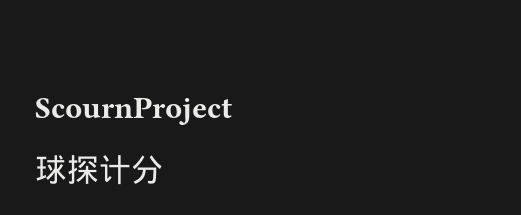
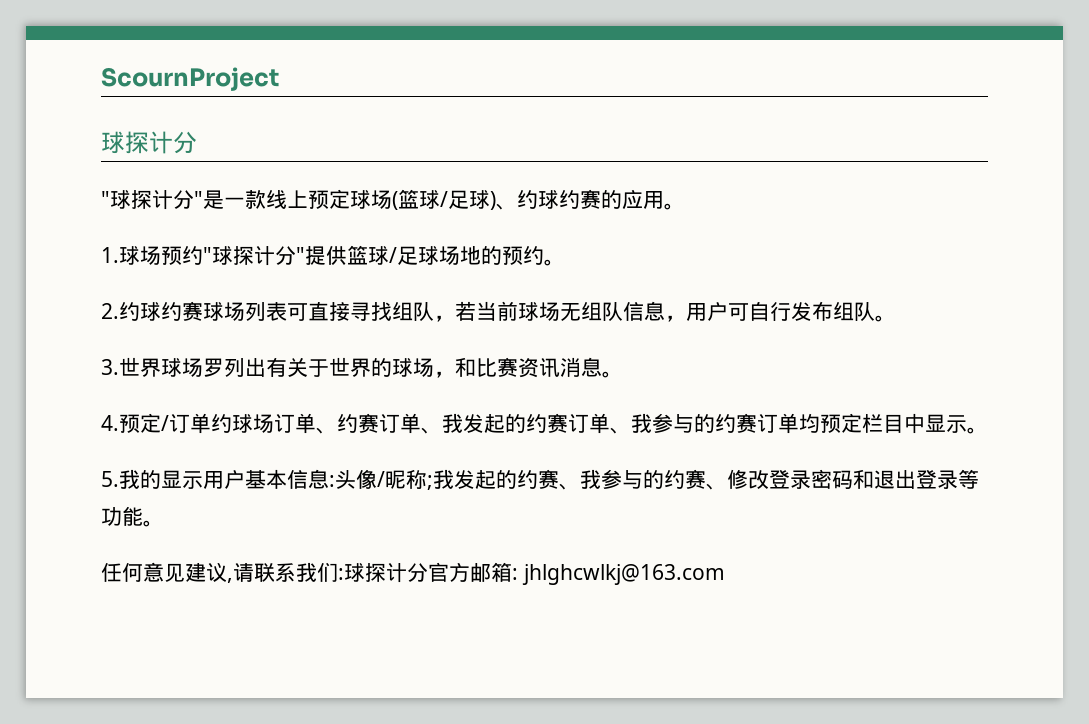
(163, 169) none -> [101,189,685,210] [101,245,565,266] [101,301,896,322] [101,357,623,378] [101,413,988,434] [101,469,979,490] [101,506,164,527] [101,562,725,585] // "球探计分"是一款线上预定球场(篮球/足球)、约球约赛的应用。 // 1.球场预约"球探计分"提供篮球/足球场地的预约。 // 2.约球约赛球场列表可直接寻找组队，若当前球场无组队信息，用户可自行发布组队。 // 3.世界球场罗列出有关于世界的球场，和比赛资讯消息。 // 4.预定/订单约球场订单、约赛订单、我发起的约赛订单、我参与的约赛订单均预定栏目中显示。 // 5.我的显示用户基本信息:头像/昵称;我发起的约赛、我参与的约赛、修改登录密码和退出登录等功能。 // 任何意见建议,请联系我们:球探计分官方邮箱: jhlghcwlkj@163.com

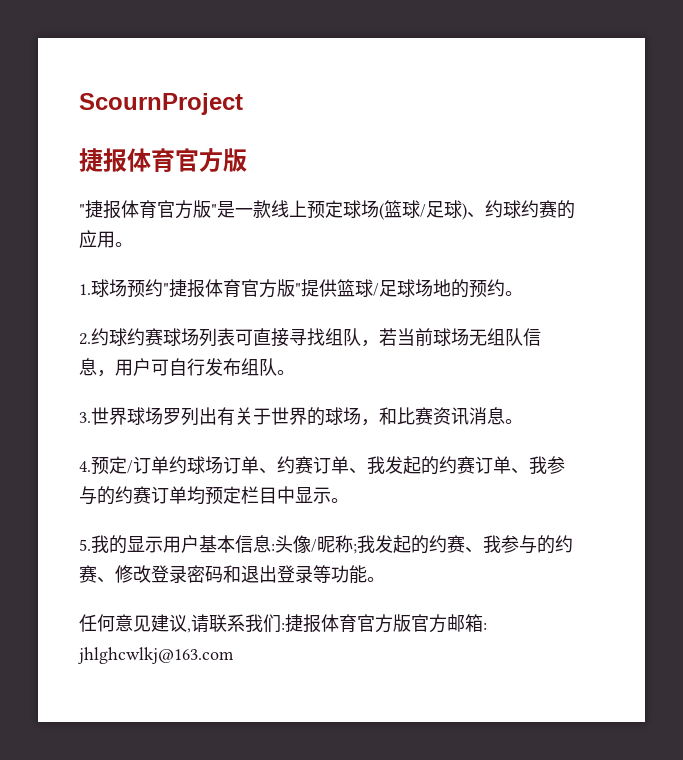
[101,131,197,154] [101,190,194,210] 球探计分 // "球探计分 -> [79,148,247,172] [79,200,211,219] 捷报体育官方版 // "捷报体育官方版
[212,246,296,266] 球探计分 -> [169,279,295,298] 捷报体育官方版
[344,563,428,583] 球探计分 -> [285,614,411,633] 捷报体育官方版

